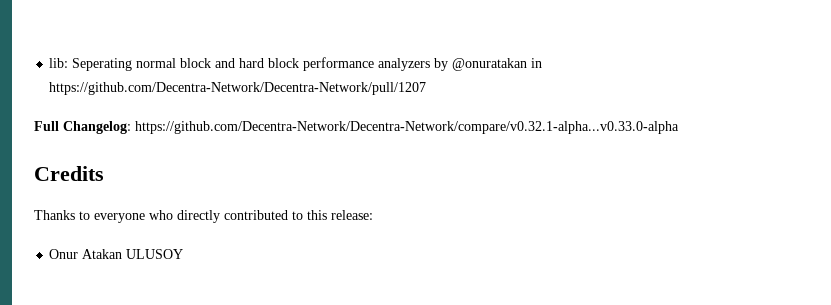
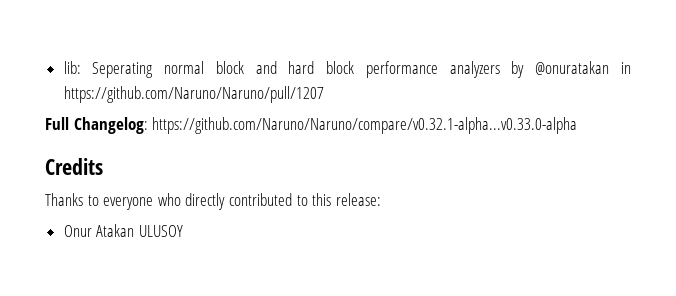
[49,82,427,95] https://github.com/Decentra-Network/Decentra-Network/pull/1207 -> [63,86,324,103] https://github.com/Naruno/Naruno/pull/1207
[135,121,679,134] https://github.com/Decentra-Network/Decentra-Network/compare/v0.32.1-alpha...v0.33.0-alpha -> [152,117,578,134] https://github.com/Naruno/Naruno/compare/v0.32.1-alpha...v0.33.0-alpha

